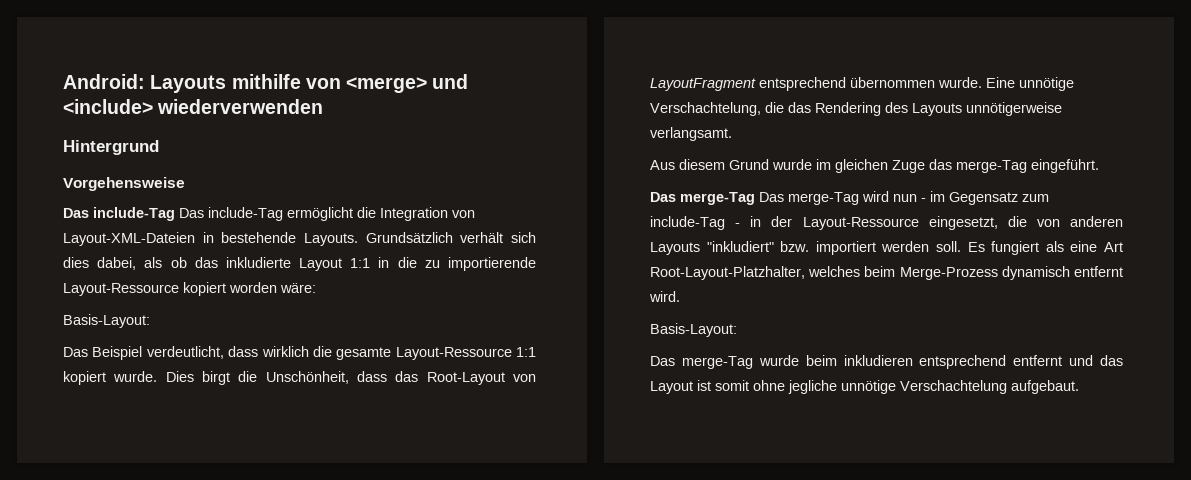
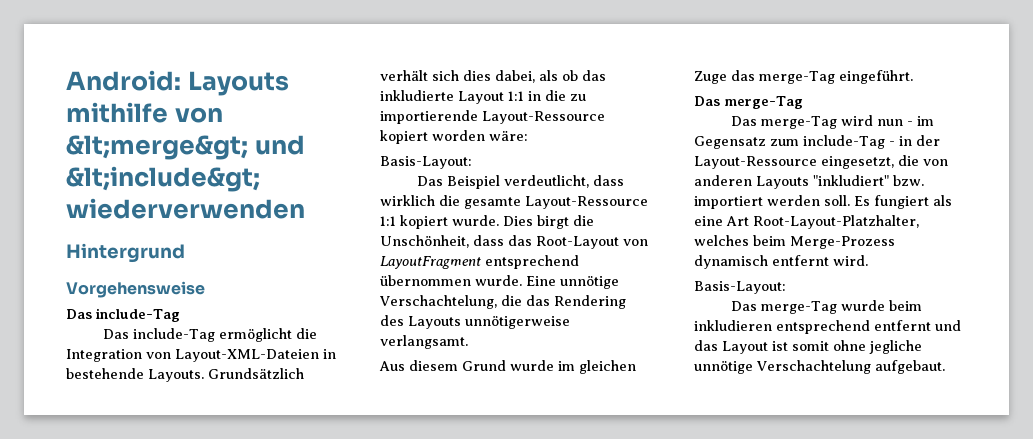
[346,74,469,93] [63,99,153,114] <merge> und <include> -> [66,135,305,160] [66,166,260,192] &lt;merge&gt; und &lt;include&gt;
(175, 214) none -> (180, 315) //
(755, 198) none -> (803, 102) //

